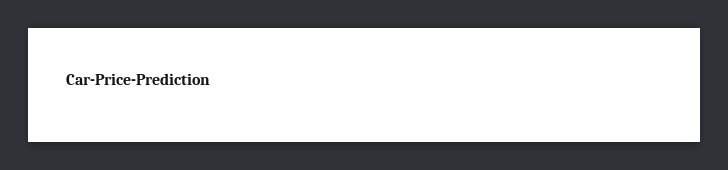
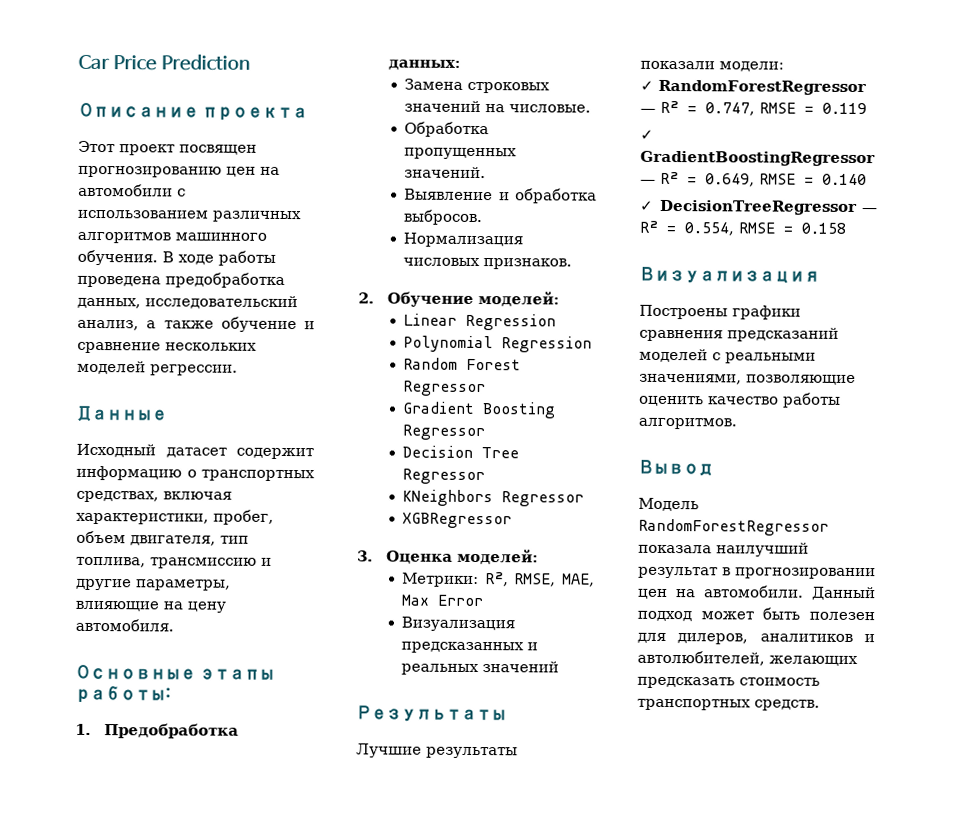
[66,73,210,85] Car-Price-Prediction -> [78,54,251,71] [78,102,309,121] [78,140,257,156] [78,165,280,178] [78,183,186,197] [77,209,302,223] [77,231,267,244] [77,249,276,266] [77,272,285,288] [77,295,298,310] [77,316,315,333] [77,341,257,354] [77,360,238,376] [76,405,167,423] [76,443,314,460] [76,465,315,482] [76,490,232,503] [76,509,274,525] [76,530,249,546] [76,556,272,569] [76,578,231,591] [75,600,226,613] [75,618,174,632] [75,664,276,680] [75,685,171,703] [75,723,239,739] [387,59,461,71] [404,78,551,94] [404,100,592,113] [404,121,490,138] [404,147,518,160] [404,166,487,179] [404,188,597,204] [403,209,484,226] [403,232,524,248] [403,257,573,270] [358,291,560,308] [403,313,557,331] [403,335,593,353] [403,357,522,371] [403,380,487,397] [402,401,557,419] [402,424,486,441] [402,445,520,459] [402,468,486,485] [402,489,585,507] [402,512,513,529] [357,548,539,566] [402,572,595,588] [401,594,485,607] [401,616,516,632] [401,641,539,654] [401,661,560,676] [356,705,507,723] [356,743,518,759] [640,60,784,72] [640,79,867,96] [640,100,867,116] [640,129,654,140] [640,150,876,167] [640,171,867,187] [640,199,878,215] [639,220,846,236] [639,266,820,284] [639,304,801,320] [639,327,839,342] [639,348,816,364] [639,373,856,385] [639,392,841,408] [638,417,737,430] [638,459,714,477] [638,497,699,512] [638,518,829,536] [638,542,809,557] [638,566,876,580] [637,585,876,601] [637,607,875,622] [637,632,875,645] [637,650,858,666] [637,676,820,689] [637,698,820,711] Car Price Prediction // Описание проекта // Этот проект посвящен прогнозированию цен на автомобили с использованием различных алгоритмов машинного обучения. В ходе работы проведена предобработка данных, исследовательский анализ, а также обучение и сравнение нескольких моделей регрессии. // Данные // Исходный датасет содержит информацию о транспортных средствах, включая характеристики, пробег, объем двигателя, тип топлива, трансмиссию и другие параметры, влияющие на цену автомобиля. // Основные этапы работы: // 1. Предобработка данных: // Замена строковых значений на числовые. // Обработка пропущенных значений. // Выявление и обработка выбросов. // Нормализация числовых признаков. // 2. Обучение моделей: // Linear Regression // Polynomial Regression // Random Forest Regressor // Gradient Boosting Regressor // Decision Tree Regressor // KNeighbors Regressor // XGBRegressor // 3. Оценка моделей: // Метрики: R², RMSE, MAE, Max Error // Визуализация предсказанных и реальных значений // Результаты // Лучшие результаты показали модели: // ✓ RandomForestRegressor — R² = 0.747, RMSE = 0.119 // ✓ GradientBoostingRegressor — R² = 0.649, RMSE = 0.140 // ✓ DecisionTreeRegressor — R² = 0.554, RMSE = 0.158 // Визуализация // Построены графики сравнения предсказаний моделей с реальными значениями, позволяющие оценить качество работы алгоритмов. // Вывод // Модель RandomForestRegressor показала наилучший результат в прогнозировании цен на автомобили. Данный подход может быть полезен для дилеров, аналитиков и автолюбителей, желающих предсказать стоимость транспортных средств.

